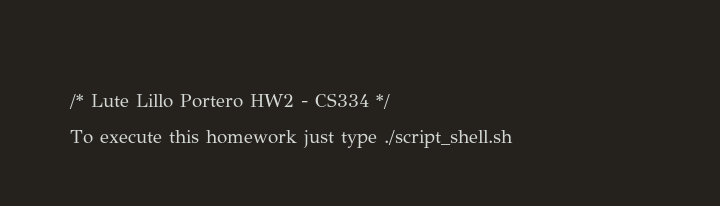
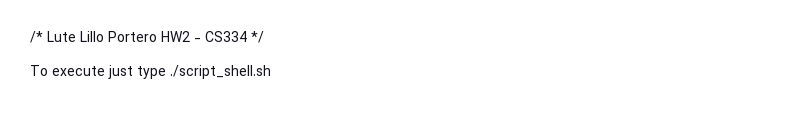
[168,130,297,144] this homework -> (105, 71) none

